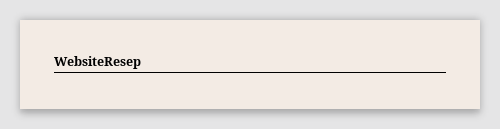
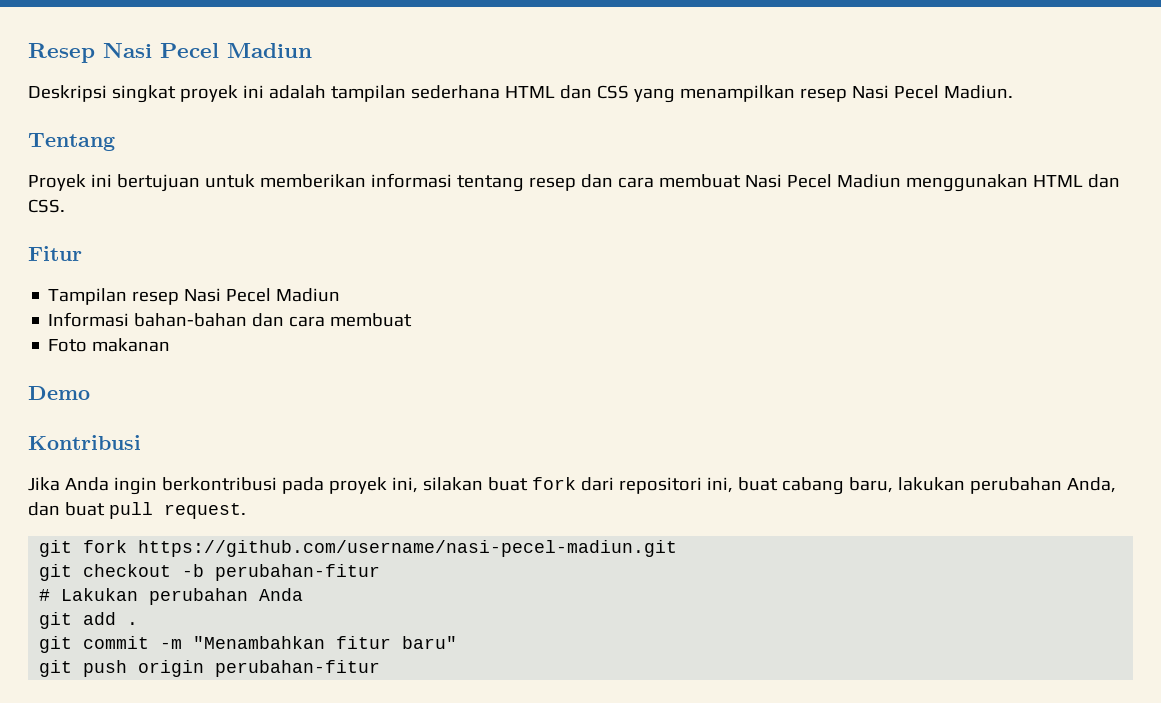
[54,56,141,69] WebsiteResep -> [28,43,312,63] [28,85,1013,103] [28,133,115,151] [28,173,1120,192] [28,199,65,213] [28,246,82,261] [48,288,341,305] [48,312,413,327] [48,338,171,352] [28,386,90,400] [28,435,141,450] [28,477,1116,495] [28,502,246,519] [39,540,678,557] [39,564,381,581] [39,588,304,605] [39,612,139,629] [39,636,458,653] [39,660,381,677] Resep Nasi Pecel Madiun // Deskripsi singkat proyek ini adalah tampilan sederhana HTML dan CSS yang menampilkan resep Nasi Pecel Madiun. // Tentang // Proyek ini bertujuan untuk memberikan informasi tentang resep dan cara membuat Nasi Pecel Madiun menggunakan HTML dan CSS. // Fitur // Tampilan resep Nasi Pecel Madiun // Informasi bahan-bahan dan cara membuat // Foto makanan // Demo // Kontribusi // Jika Anda ingin berkontribusi pada proyek ini, silakan buat fork dari repositori ini, buat cabang baru, lakukan perubahan Anda, dan buat pull request. // git fork https://github.com/username/nasi-pecel-madiun.git // git checkout -b perubahan-fitur // # Lakukan perubahan Anda // git add . // git commit -m "Menambahkan fitur baru" // git push origin perubahan-fitur

